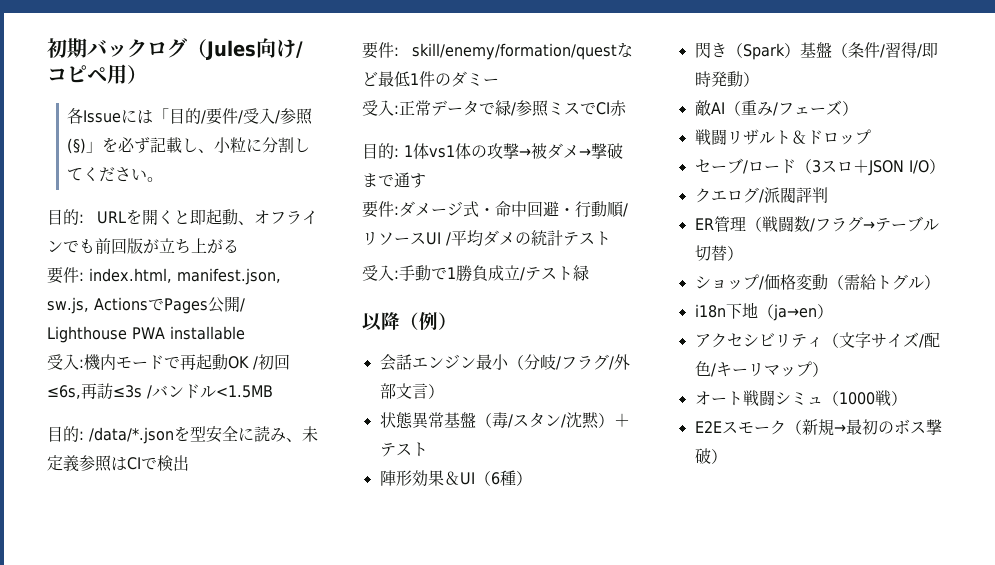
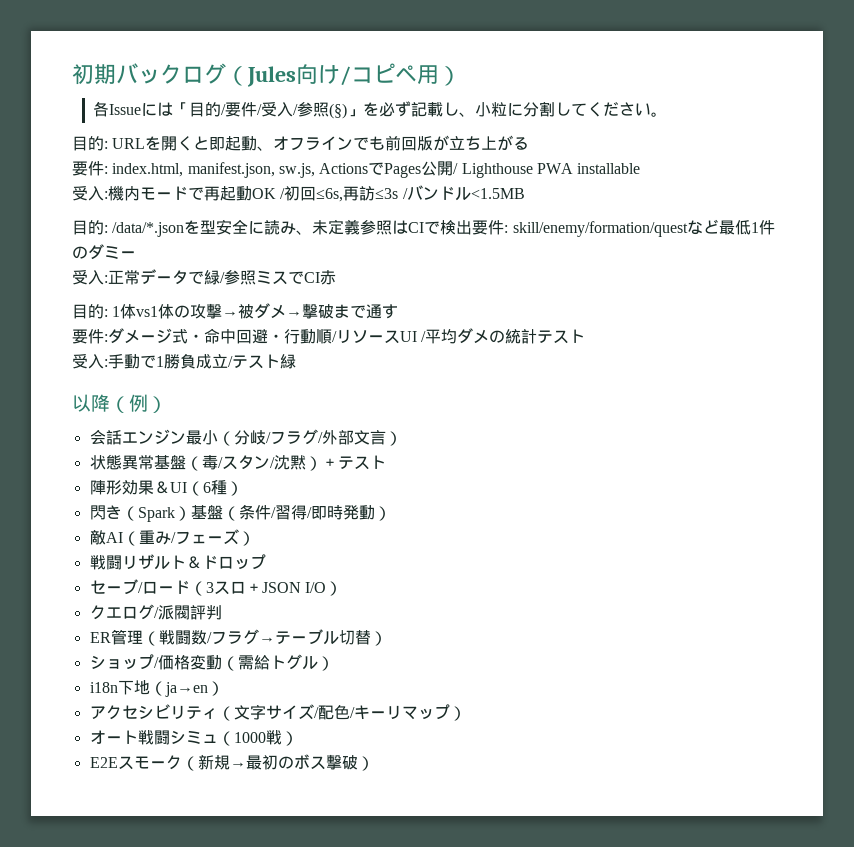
(189, 463) // -> (473, 227) none

